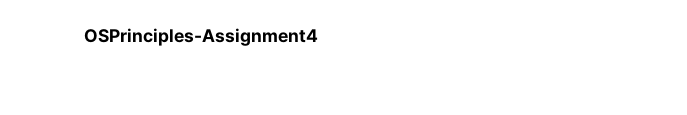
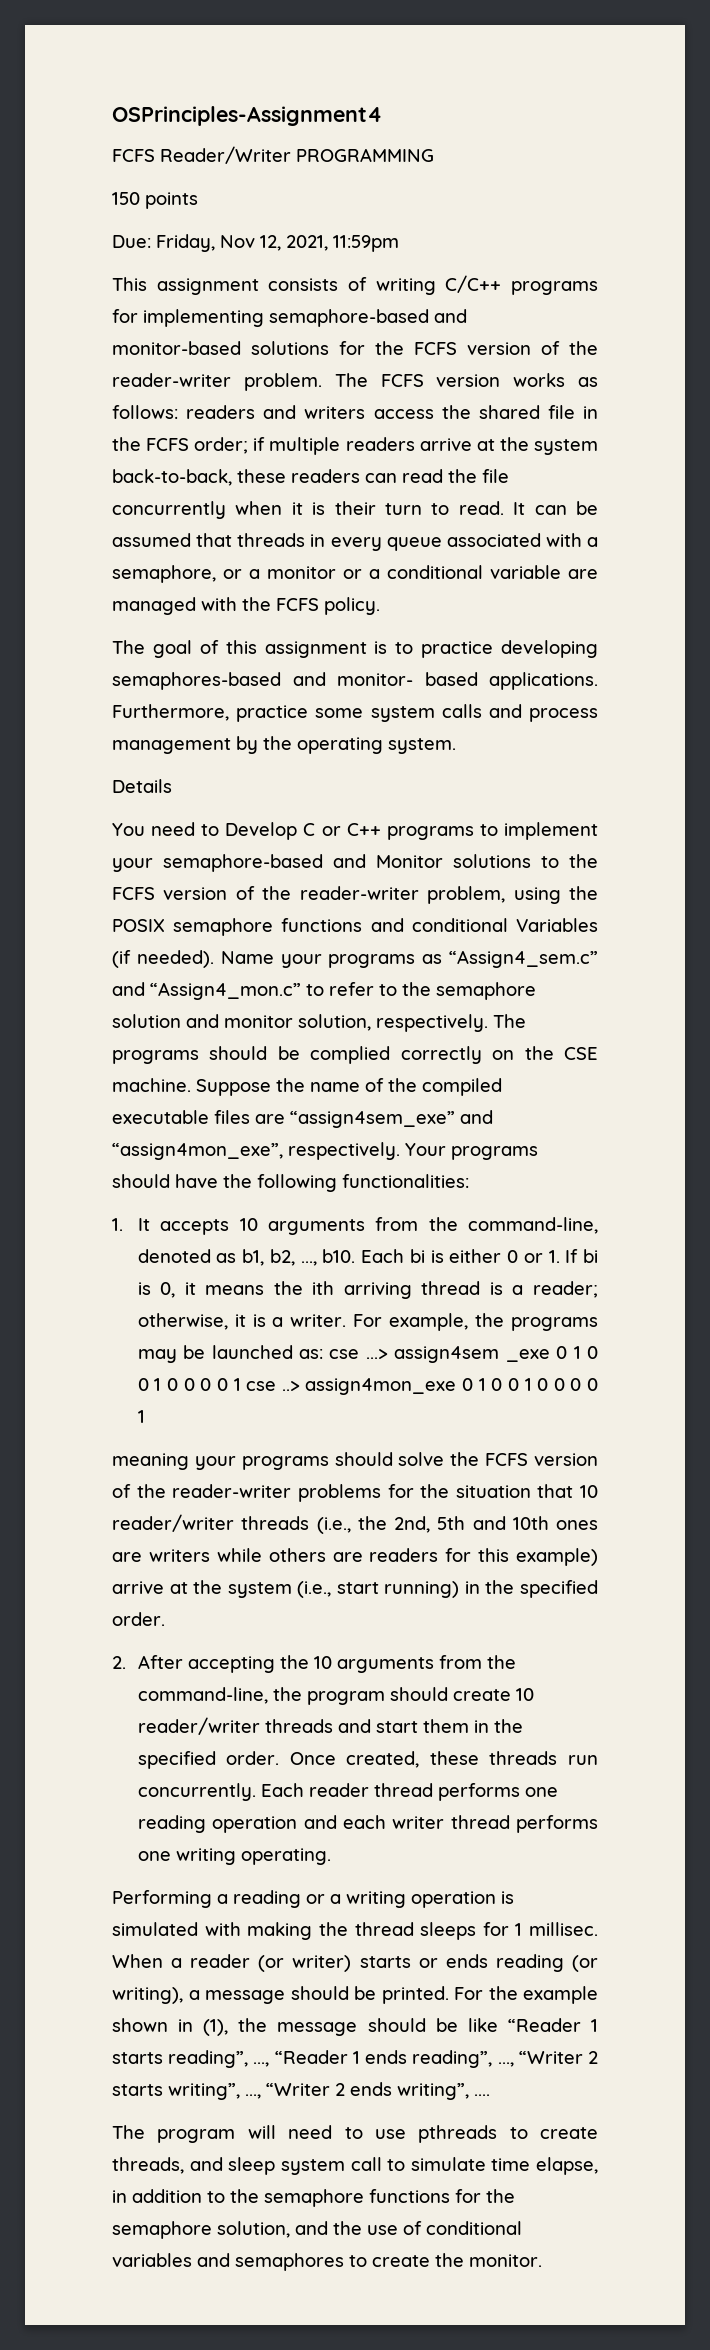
(318, 37) none -> [112,146,434,164] [112,192,198,209] [112,234,399,252] [112,275,598,295] [112,309,467,327] [112,341,598,355] [112,373,598,391] [112,405,598,419] [112,437,598,455] [112,469,509,486] [112,501,598,519] [112,533,598,551] [112,565,598,583] [112,597,380,615] [112,640,598,658] [112,672,598,690] [112,704,598,722] [112,736,456,754] [112,779,172,793] [112,822,598,840] [112,854,598,872] [112,886,598,904] [112,918,598,936] [112,950,598,968] [112,982,536,1000] [112,1014,526,1032] [112,1046,598,1064] [112,1078,502,1096] [112,1110,493,1128] [112,1142,538,1160] [112,1174,469,1192] [112,1217,598,1235] [137,1249,599,1266] [137,1281,598,1299] [137,1313,598,1331] [137,1345,598,1363] [137,1378,599,1395] [137,1410,145,1423] [112,1452,598,1470] [112,1484,598,1502] [112,1514,598,1534] [112,1548,598,1566] [112,1580,598,1598] [112,1612,165,1626] [112,1655,516,1673] [137,1687,534,1705] [137,1717,523,1735] [137,1751,598,1769] [137,1783,558,1801] [137,1815,599,1833] [137,1848,331,1865] [112,1890,514,1908] [112,1922,598,1940] [112,1954,598,1972] [112,1986,598,2004] [112,2018,598,2036] [112,2050,598,2068] [112,2082,490,2100] [112,2125,598,2143] [112,2157,598,2175] [112,2189,515,2207] [112,2221,522,2239] [112,2253,542,2271] // FCFS Reader/Writer PROGRAMMING // 150 points // Due: Friday, Nov 12, 2021, 11:59pm // This assignment consists of writing C/C++ programs for implementing semaphore-based and monitor-based solutions for the FCFS version of the reader-writer problem. The FCFS version works as follows: readers and writers access the shared file in the FCFS order; if multiple readers arrive at the system back-to-back, these readers can read the file concurrently when it is their turn to read. It can be assumed that threads in every queue associated with a semaphore, or a monitor or a conditional variable are managed with the FCFS policy. // The goal of this assignment is to practice developing semaphores-based and monitor- based applications. Furthermore, practice some system calls and process management by the operating system. // Details // You need to Develop C or C++ programs to implement your semaphore-based and Monitor solutions to the FCFS version of the reader-writer problem, using the POSIX semaphore functions and conditional Variables (if needed). Name your programs as “Assign4_sem.c” and “Assign4_mon.c” to refer to the semaphore solution and monitor solution, respectively. The programs should be complied correctly on the CSE machine. Suppose the name of the compiled executable files are “assign4sem_exe” and “assign4mon_exe”, respectively. Your programs should have the following functionalities: // 1. It accepts 10 arguments from the command-line, denoted as b1, b2, ..., b10. Each bi is either 0 or 1. If bi is 0, it means the ith arriving thread is a reader; otherwise, it is a writer. For example, the programs may be launched as: cse ...> assign4sem _exe 0 1 0 0 1 0 0 0 0 1 cse ..> assign4mon_exe 0 1 0 0 1 0 0 0 0 1 // meaning your programs should solve the FCFS version of the reader-writer problems for the situation that 10 reader/writer threads (i.e., the 2nd, 5th and 10th ones are writers while others are readers for this example) arrive at the system (i.e., start running) in the specified order. // 2. After accepting the 10 arguments from the command-line, the program should create 10 reader/writer threads and start them in the specified order. Once created, these threads run concurrently. Each reader thread performs one reading operation and each writer thread performs one writing operating. // Performing a reading or a writing operation is simulated with making the thread sleeps for 1 millisec. When a reader (or writer) starts or ends reading (or writing), a message should be printed. For the example shown in (1), the message should be like “Reader 1 starts reading”, ..., “Reader 1 ends reading”, ..., “Writer 2 starts writing”, ..., “Writer 2 ends writing”, .... // The program will need to use pthreads to create threads, and sleep system call to simulate time elapse, in addition to the semaphore functions for the semaphore solution, and the use of conditional variables and semaphores to create the monitor.

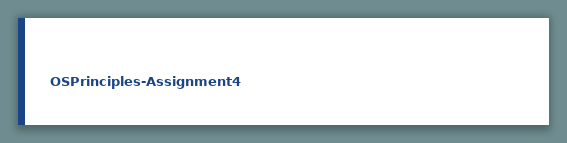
[112,146,434,164] [112,192,198,209] [112,234,399,252] [112,275,598,295] [112,309,467,327] [112,341,598,355] [112,373,598,391] [112,405,598,419] [112,437,598,455] [112,469,509,486] [112,501,598,519] [112,533,598,551] [112,565,598,583] [112,597,380,615] [112,640,598,658] [112,672,598,690] [112,704,598,722] [112,736,456,754] [112,779,172,793] [112,822,598,840] [112,854,598,872] [112,886,598,904] [112,918,598,936] [112,950,598,968] [112,982,536,1000] [112,1014,526,1032] [112,1046,598,1064] [112,1078,502,1096] [112,1110,493,1128] [112,1142,538,1160] [112,1174,469,1192] [112,1217,598,1235] [137,1249,599,1266] [137,1281,598,1299] [137,1313,598,1331] [137,1345,598,1363] [137,1378,599,1395] [137,1410,145,1423] [112,1452,598,1470] [112,1484,598,1502] [112,1514,598,1534] [112,1548,598,1566] [112,1580,598,1598] [112,1612,165,1626] [112,1655,516,1673] [137,1687,534,1705] [137,1717,523,1735] [137,1751,598,1769] [137,1783,558,1801] [137,1815,599,1833] [137,1848,331,1865] [112,1890,514,1908] [112,1922,598,1940] [112,1954,598,1972] [112,1986,598,2004] [112,2018,598,2036] [112,2050,598,2068] [112,2082,490,2100] [112,2125,598,2143] [112,2157,598,2175] [112,2189,515,2207] [112,2221,522,2239] [112,2253,542,2271] // FCFS Reader/Writer PROGRAMMING // 150 points // Due: Friday, Nov 12, 2021, 11:59pm // This assignment consists of writing C/C++ programs for implementing semaphore-based and monitor-based solutions for the FCFS version of the reader-writer problem. The FCFS version works as follows: readers and writers access the shared file in the FCFS order; if multiple readers arrive at the system back-to-back, these readers can read the file concurrently when it is their turn to read. It can be assumed that threads in every queue associated with a semaphore, or a monitor or a conditional variable are managed with the FCFS policy. // The goal of this assignment is to practice developing semaphores-based and monitor- based applications. Furthermore, practice some system calls and process management by the operating system. // Details // You need to Develop C or C++ programs to implement your semaphore-based and Monitor solutions to the FCFS version of the reader-writer problem, using the POSIX semaphore functions and conditional Variables (if needed). Name your programs as “Assign4_sem.c” and “Assign4_mon.c” to refer to the semaphore solution and monitor solution, respectively. The programs should be complied correctly on the CSE machine. Suppose the name of the compiled executable files are “assign4sem_exe” and “assign4mon_exe”, respectively. Your programs should have the following functionalities: // 1. It accepts 10 arguments from the command-line, denoted as b1, b2, ..., b10. Each bi is either 0 or 1. If bi is 0, it means the ith arriving thread is a reader; otherwise, it is a writer. For example, the programs may be launched as: cse ...> assign4sem _exe 0 1 0 0 1 0 0 0 0 1 cse ..> assign4mon_exe 0 1 0 0 1 0 0 0 0 1 // meaning your programs should solve the FCFS version of the reader-writer problems for the situation that 10 reader/writer threads (i.e., the 2nd, 5th and 10th ones are writers while others are readers for this example) arrive at the system (i.e., start running) in the specified order. // 2. After accepting the 10 arguments from the command-line, the program should create 10 reader/writer threads and start them in the specified order. Once created, these threads run concurrently. Each reader thread performs one reading operation and each writer thread performs one writing operating. // Performing a reading or a writing operation is simulated with making the thread sleeps for 1 millisec. When a reader (or writer) starts or ends reading (or writing), a message should be printed. For the example shown in (1), the message should be like “Reader 1 starts reading”, ..., “Reader 1 ends reading”, ..., “Writer 2 starts writing”, ..., “Writer 2 ends writing”, .... // The program will need to use pthreads to create threads, and sleep system call to simulate time elapse, in addition to the semaphore functions for the semaphore solution, and the use of conditional variables and semaphores to create the monitor. -> (241, 82) none

